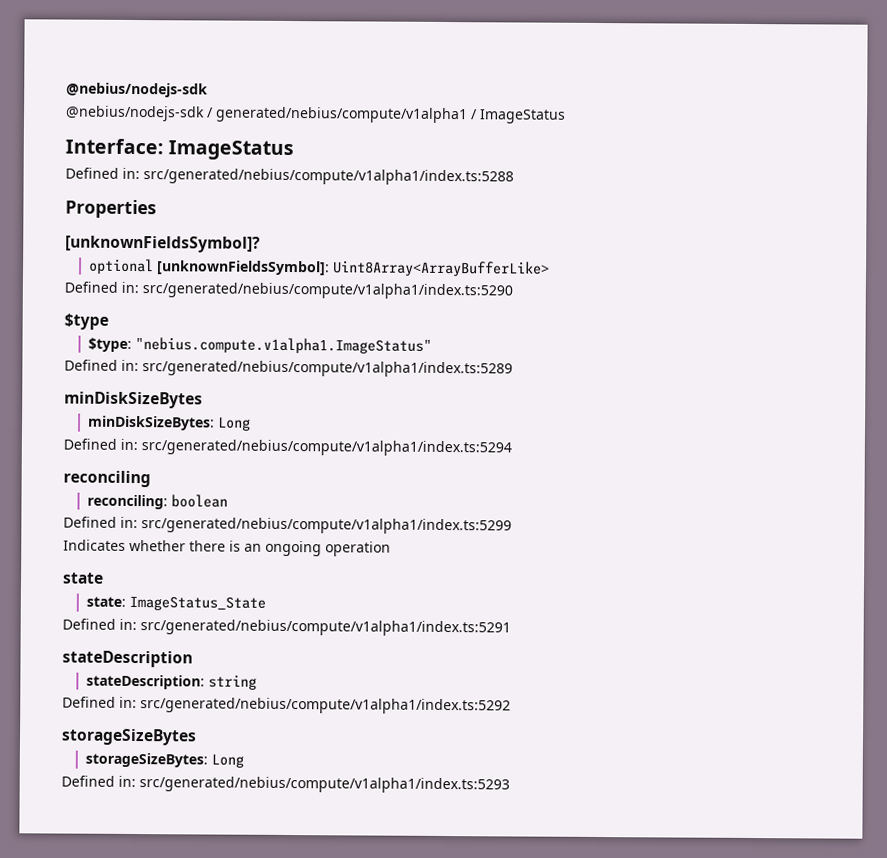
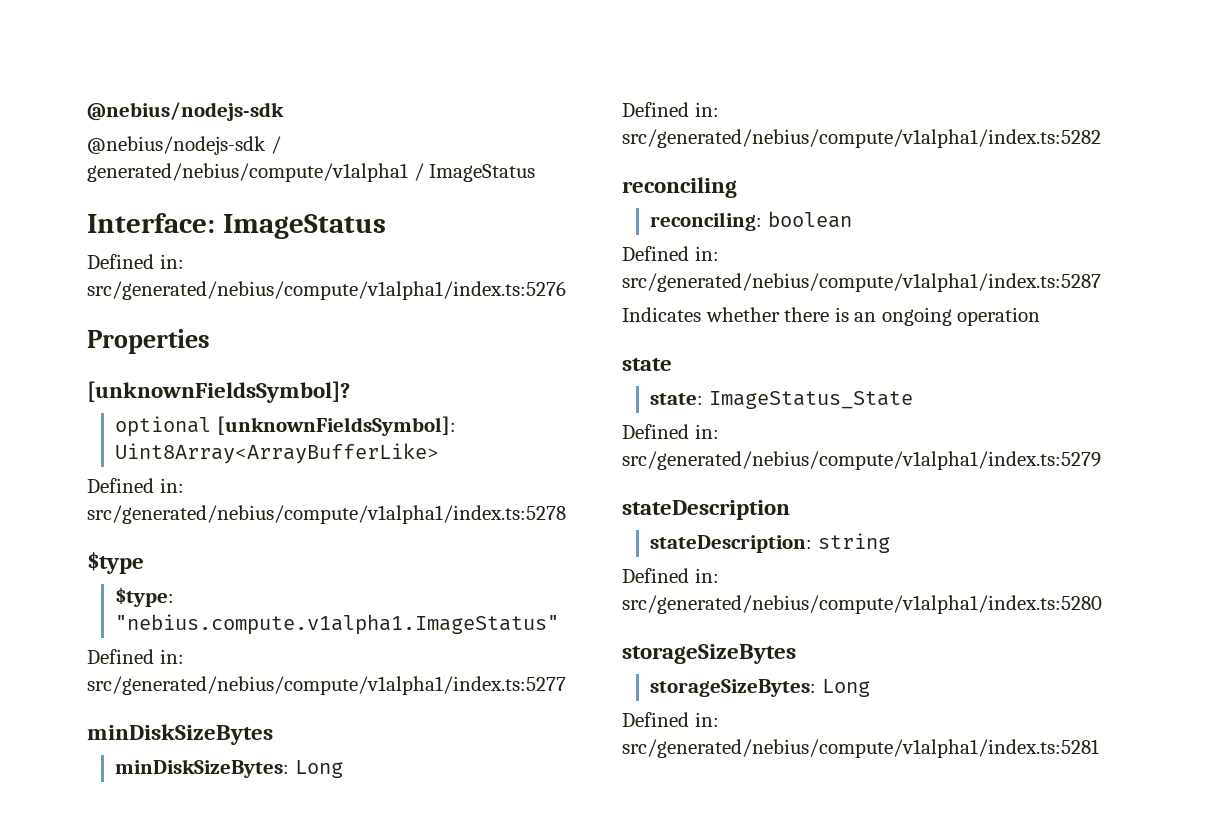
[143,168,514,186] src/generated/nebius/compute/v1alpha1/index.ts:5288 -> [87,281,566,300] src/generated/nebius/compute/v1alpha1/index.ts:5276
[142,282,513,300] src/generated/nebius/compute/v1alpha1/index.ts:5290 -> [87,505,566,524] src/generated/nebius/compute/v1alpha1/index.ts:5278
[142,360,513,378] src/generated/nebius/compute/v1alpha1/index.ts:5289 -> [87,676,566,695] src/generated/nebius/compute/v1alpha1/index.ts:5277
[141,439,512,457] src/generated/nebius/compute/v1alpha1/index.ts:5294 -> [622,129,1101,148] src/generated/nebius/compute/v1alpha1/index.ts:5282
[141,517,512,535] src/generated/nebius/compute/v1alpha1/index.ts:5299 -> [622,273,1101,292] src/generated/nebius/compute/v1alpha1/index.ts:5287
[140,619,511,637] src/generated/nebius/compute/v1alpha1/index.ts:5291 -> [622,451,1101,470] src/generated/nebius/compute/v1alpha1/index.ts:5279
[140,697,511,715] src/generated/nebius/compute/v1alpha1/index.ts:5292 -> [622,595,1102,614] src/generated/nebius/compute/v1alpha1/index.ts:5280
[139,776,510,794] src/generated/nebius/compute/v1alpha1/index.ts:5293 -> [622,739,1099,758] src/generated/nebius/compute/v1alpha1/index.ts:5281

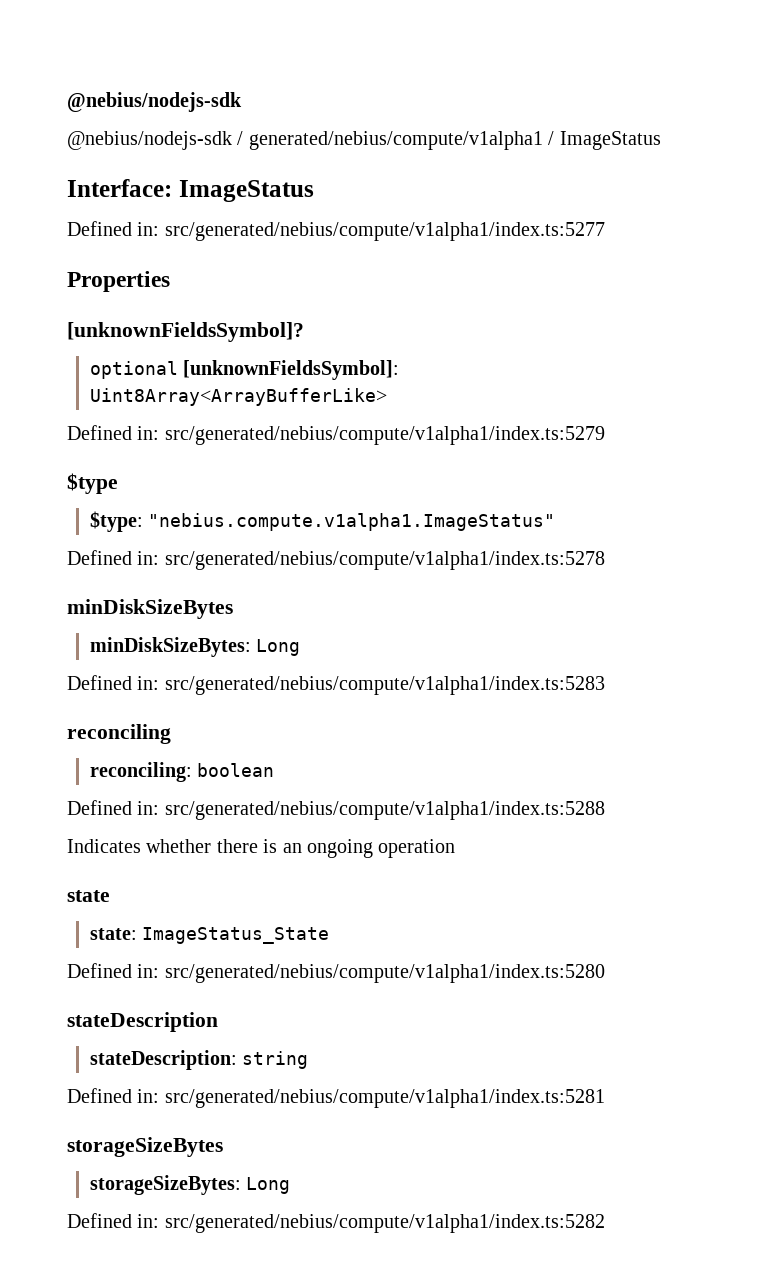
[87,281,566,300] src/generated/nebius/compute/v1alpha1/index.ts:5276 -> [164,222,605,241] src/generated/nebius/compute/v1alpha1/index.ts:5277
[87,505,566,524] src/generated/nebius/compute/v1alpha1/index.ts:5278 -> [164,426,605,445] src/generated/nebius/compute/v1alpha1/index.ts:5279
[87,676,566,695] src/generated/nebius/compute/v1alpha1/index.ts:5277 -> [164,551,605,570] src/generated/nebius/compute/v1alpha1/index.ts:5278
[622,129,1101,148] src/generated/nebius/compute/v1alpha1/index.ts:5282 -> [164,676,605,695] src/generated/nebius/compute/v1alpha1/index.ts:5283
[622,273,1101,292] src/generated/nebius/compute/v1alpha1/index.ts:5287 -> [164,801,605,820] src/generated/nebius/compute/v1alpha1/index.ts:5288
[622,451,1101,470] src/generated/nebius/compute/v1alpha1/index.ts:5279 -> [164,964,605,983] src/generated/nebius/compute/v1alpha1/index.ts:5280
[622,595,1102,614] src/generated/nebius/compute/v1alpha1/index.ts:5280 -> [164,1089,605,1108] src/generated/nebius/compute/v1alpha1/index.ts:5281
[622,739,1099,758] src/generated/nebius/compute/v1alpha1/index.ts:5281 -> [164,1214,605,1233] src/generated/nebius/compute/v1alpha1/index.ts:5282

